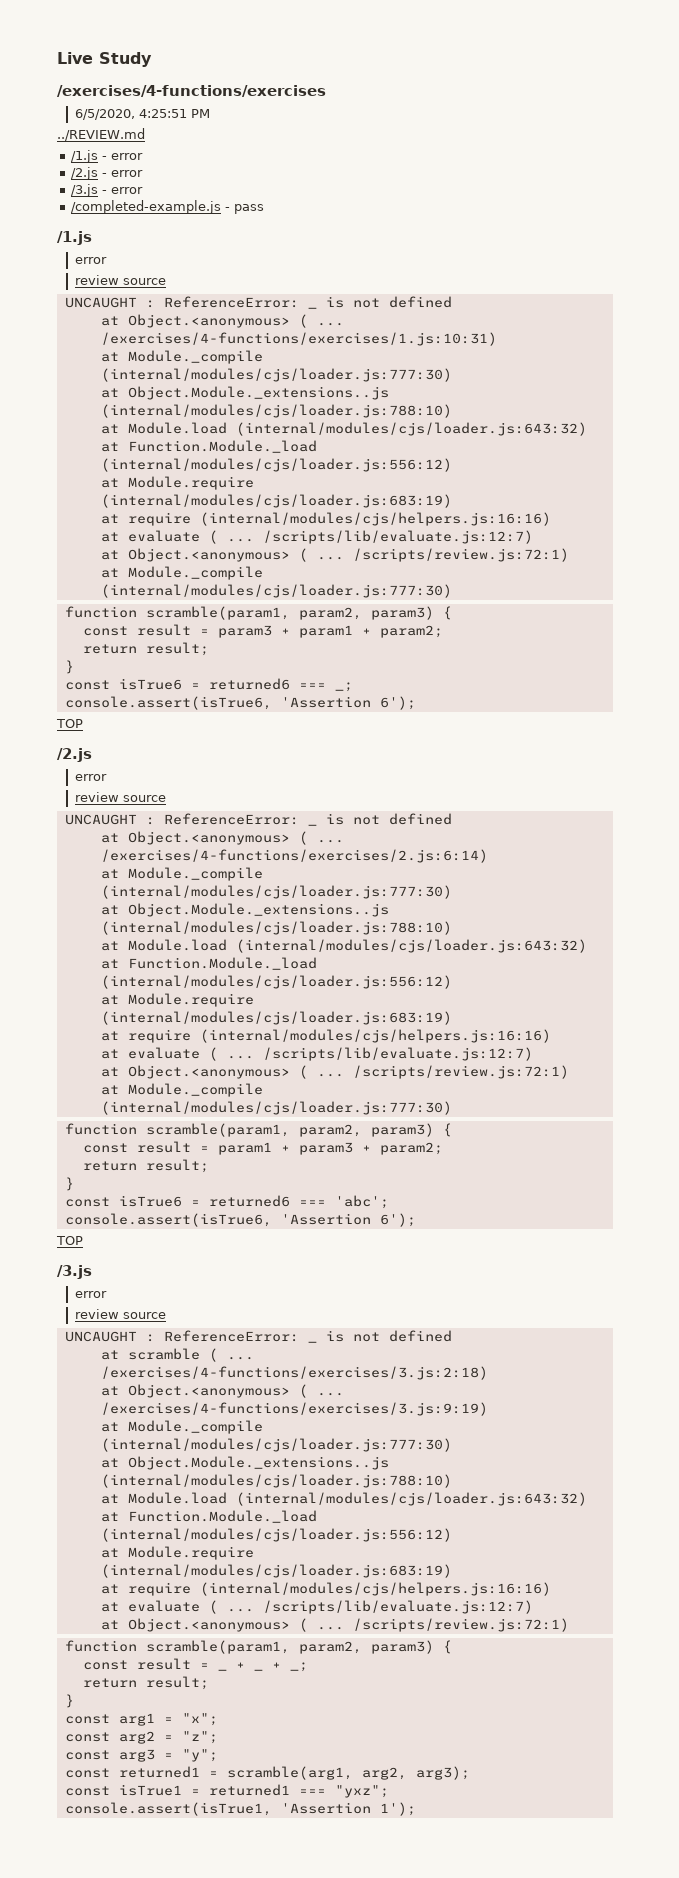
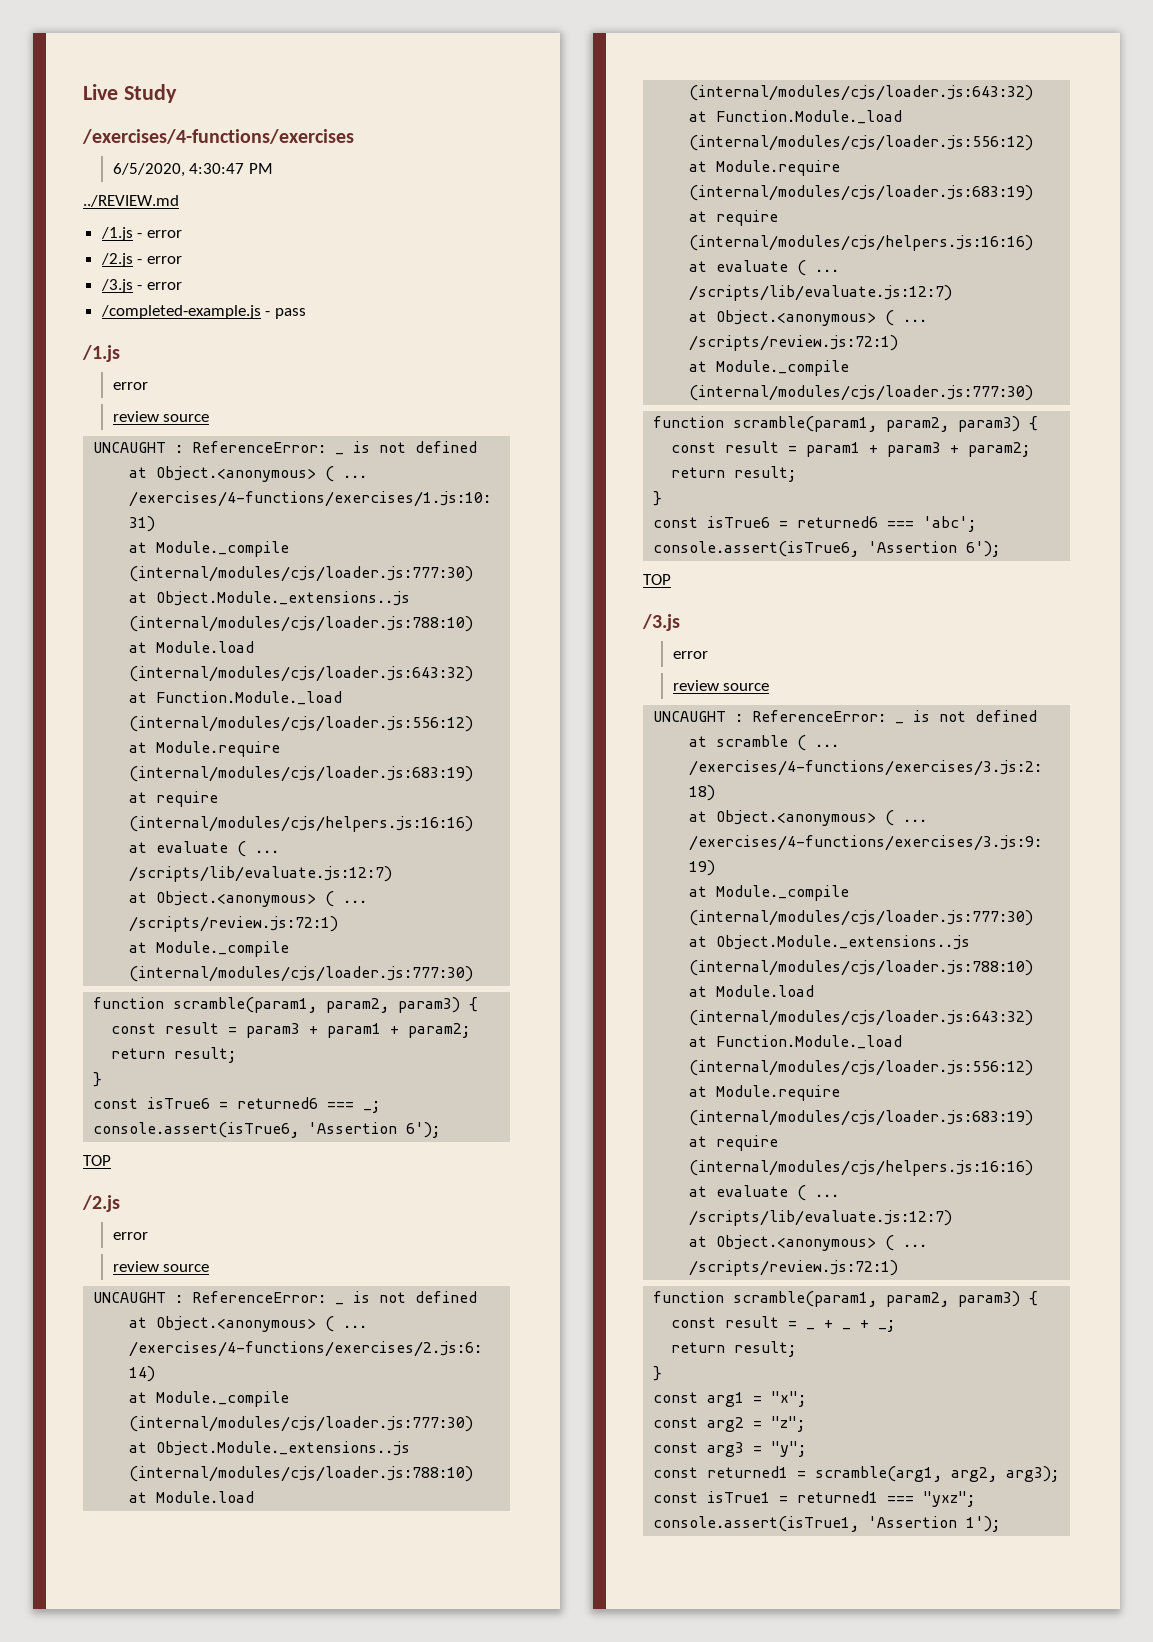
[138,109,187,118] 4:25:51 -> [189,163,245,174] 4:30:47

